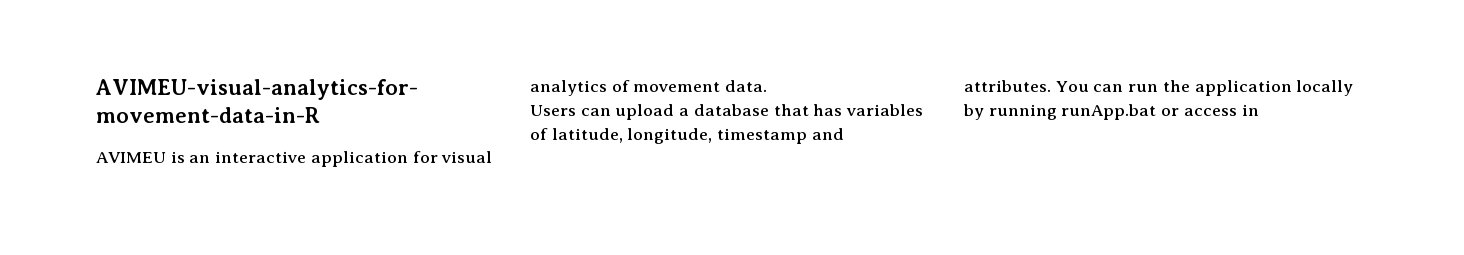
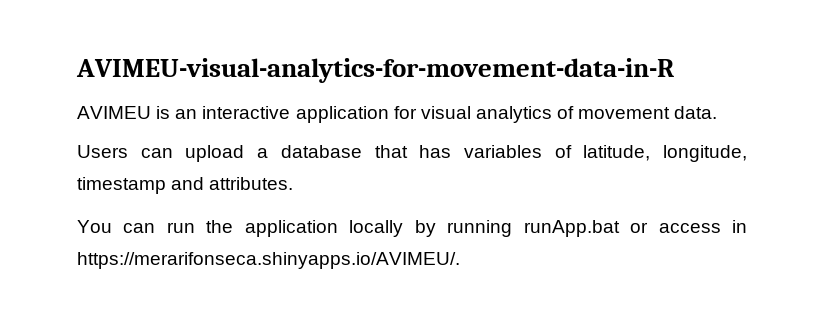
(1051, 86) none -> (294, 183) //
(1259, 110) none -> [77,252,460,269] https://merarifonseca.shinyapps.io/AVIMEU/.

